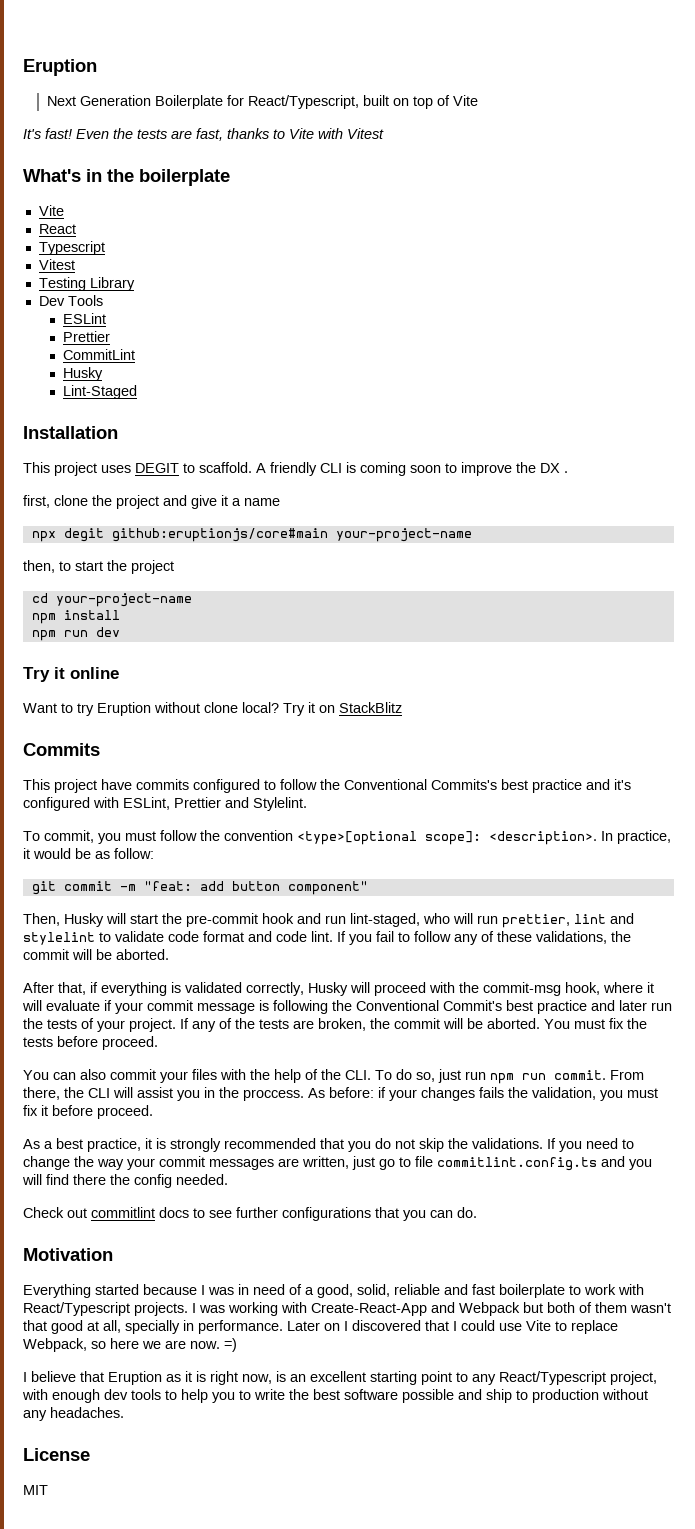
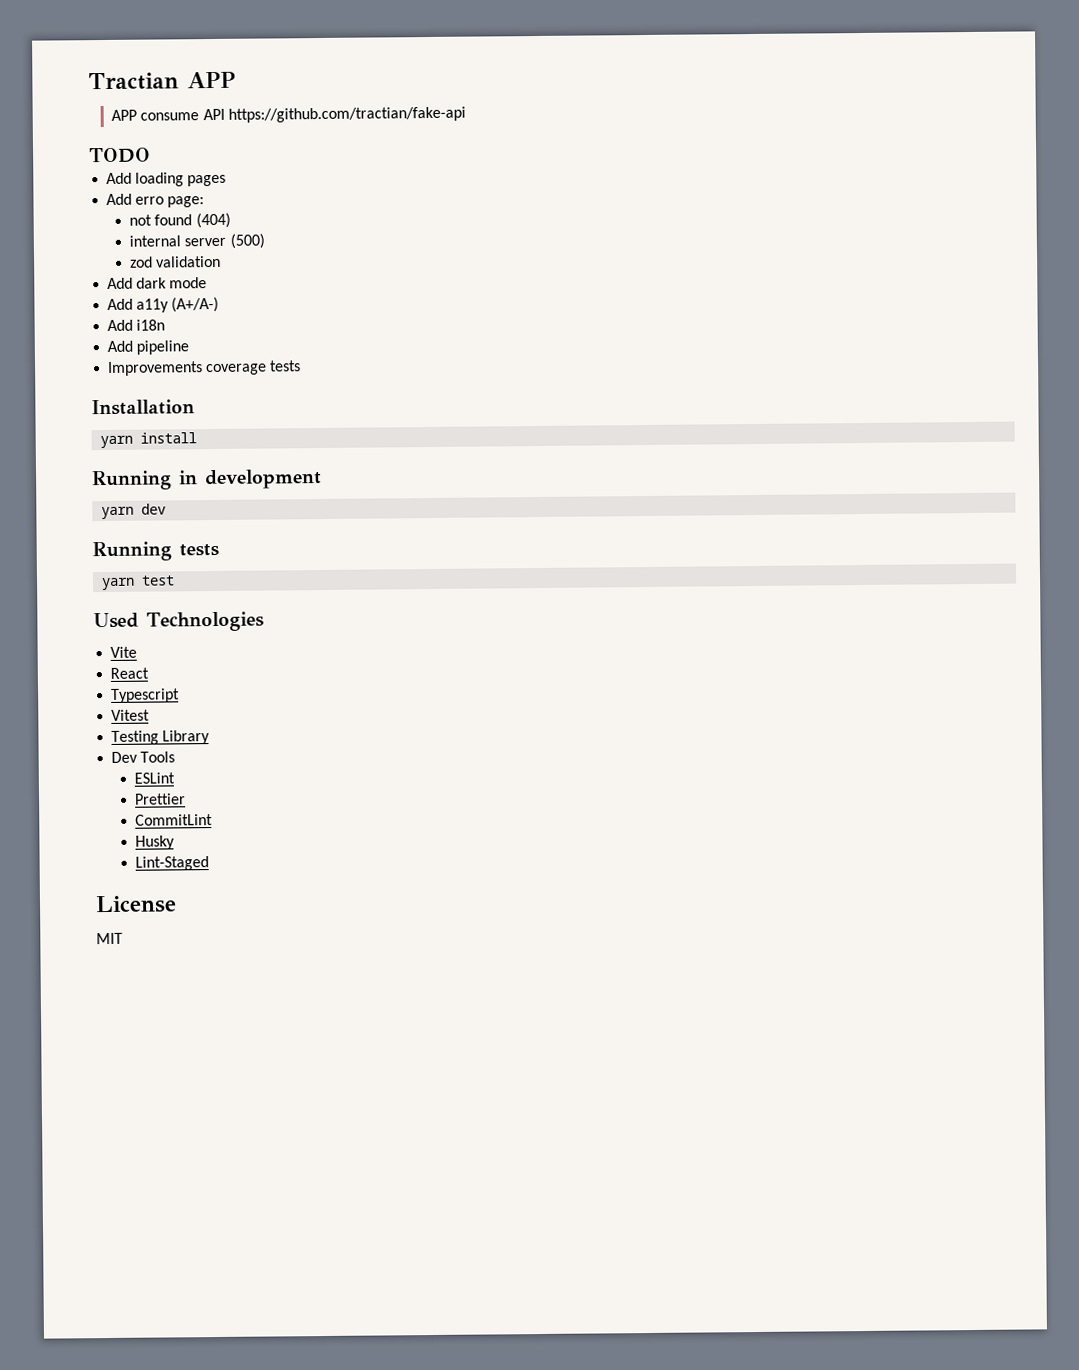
[23,59,97,76] [47,95,479,109] [23,128,384,141] [23,169,230,186] Eruption // Next Generation Boilerplate for React/Typescript, built on top of Vite // It's fast! Even the tests are fast, thanks to Vite with Vitest // What's in the boilerplate -> [88,71,236,91] [111,106,466,123] [89,147,151,164] [106,172,227,187] [106,193,205,208] [129,212,231,229] [129,233,265,249] [130,255,222,268] [107,277,208,289] [107,296,220,313] [107,319,166,331] [107,340,190,355] [107,360,302,376] [91,399,195,416] [100,432,198,449] [92,469,322,491] [101,503,167,520] [92,541,219,562] [101,575,176,591] [93,611,264,632] Tractian APP // APP consume API https://github.com/tractian/fake-api // TODO // Add loading pages // Add erro page: // not found (404) // internal server (500) // zod validation // Add dark mode // Add a11y (A+/A-) // Add i18n // Add pipeline // Improvements coverage tests // Installation // yarn install // Running in development // yarn dev // Running tests // yarn test // Used Technologies
[23,426,118,439] [23,462,568,476] [23,495,280,509] [31,528,472,542] [23,560,174,574] [31,593,192,607] [31,610,120,624] [31,627,120,641] [23,667,119,682] [23,702,402,716] [23,743,100,756] [23,779,631,793] [23,797,307,811] [23,830,671,845] [23,848,154,859] [31,881,368,895] [23,913,634,928] [23,931,631,945] [23,949,169,960] [23,982,654,996] [22,1000,672,1014] [23,1018,647,1032] [23,1036,158,1050] [23,1069,644,1084] [23,1087,658,1101] [23,1105,153,1119] [23,1138,634,1152] [23,1156,652,1171] [22,1174,228,1188] [23,1207,477,1221] [23,1248,113,1261] [23,1284,644,1298] [23,1302,671,1316] [23,1320,618,1334] [23,1338,237,1352] [23,1371,657,1385] [22,1389,648,1403] [23,1407,124,1421] // Installation // This project uses DEGIT to scaffold. A friendly CLI is coming soon to improve the DX . // first, clone the project and give it a name // npx degit github:eruptionjs/core#main your-project-name // then, to start the project // cd your-project-name // npm install // npm run dev // Try it online // Want to try Eruption without clone local? Try it on StackBlitz // Commits // This project have commits configured to follow the Conventional Commits's best practice and it's configured with ESLint, Prettier and Stylelint. // To commit, you must follow the convention <type>[optional scope]: <description>. In practice, it would be as follow: // git commit -m "feat: add button component" // Then, Husky will start the pre-commit hook and run lint-staged, who will run prettier, lint and stylelint to validate code format and code lint. If you fail to follow any of these validations, the commit will be aborted. // After that, if everything is validated correctly, Husky will proceed with the commit-msg hook, where it will evaluate if your commit message is following the Conventional Commit's best practice and later run the tests of your project. If any of the tests are broken, the commit will be aborted. You must fix the tests before proceed. // You can also commit your files with the help of the CLI. To do so, just run npm run commit. From there, the CLI will assist you in the proccess. As before: if your changes fails the validation, you must fix it before proceed. // As a best practice, it is strongly recommended that you do not skip the validations. If you need to change the way your commit messages are written, just go to file commitlint.config.ts and you will find there the config needed. // Check out commitlint docs to see further configurations that you can do. // Motivation // Everything started because I was in need of a good, solid, reliable and fast boilerplate to work with React/Typescript projects. I was working with Create-React-App and Webpack but both of them wasn't that good at all, specially in performance. Later on I discovered that I could use Vite to replace Webpack, so here we are now. =) // I believe that Eruption as it is right now, is an excellent starting point to any React/Typescript project, with enough dev tools to help you to write the best software possible and ship to production without any headaches. -> (210, 863) none

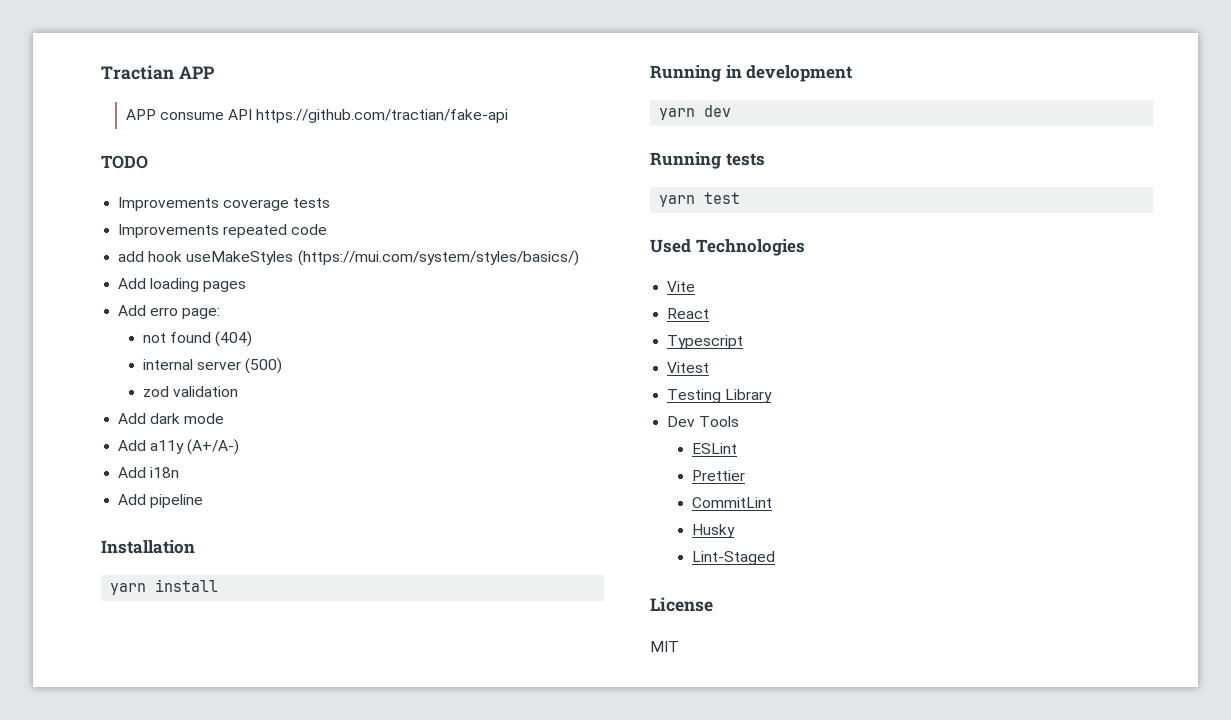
(151, 155) none -> [118,197,331,211] [118,224,328,238] [118,250,579,266] // Improvements coverage tests // Improvements repeated code // add hook useMakeStyles (https://mui.com/system/styles/basics/)
[107,360,302,376] // Improvements coverage tests -> (204, 501) none

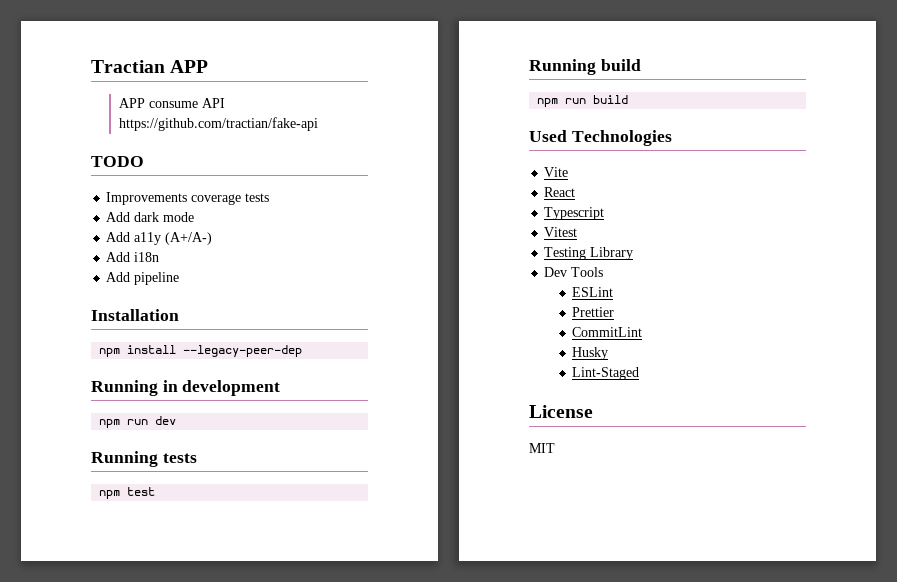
[118,224,328,238] [118,250,579,266] [118,278,247,292] [118,305,221,319] [142,331,253,347] [142,358,283,374] [142,386,239,397] // Improvements repeated code // add hook useMakeStyles (https://mui.com/system/styles/basics/) // Add loading pages // Add erro page: // not found (404) // internal server (500) // zod validation -> (270, 197) none
[110,583,147,595] yarn -> [99,348,121,357] npm
(219, 585) none -> [183,345,303,357] --legacy-peer-dep
[659,108,696,120] yarn -> [99,419,149,428] npm run
[659,195,696,207] yarn -> [99,490,121,499] npm
(741, 198) none -> [529,59,641,75] [537,95,629,107] // Running build // npm run build

